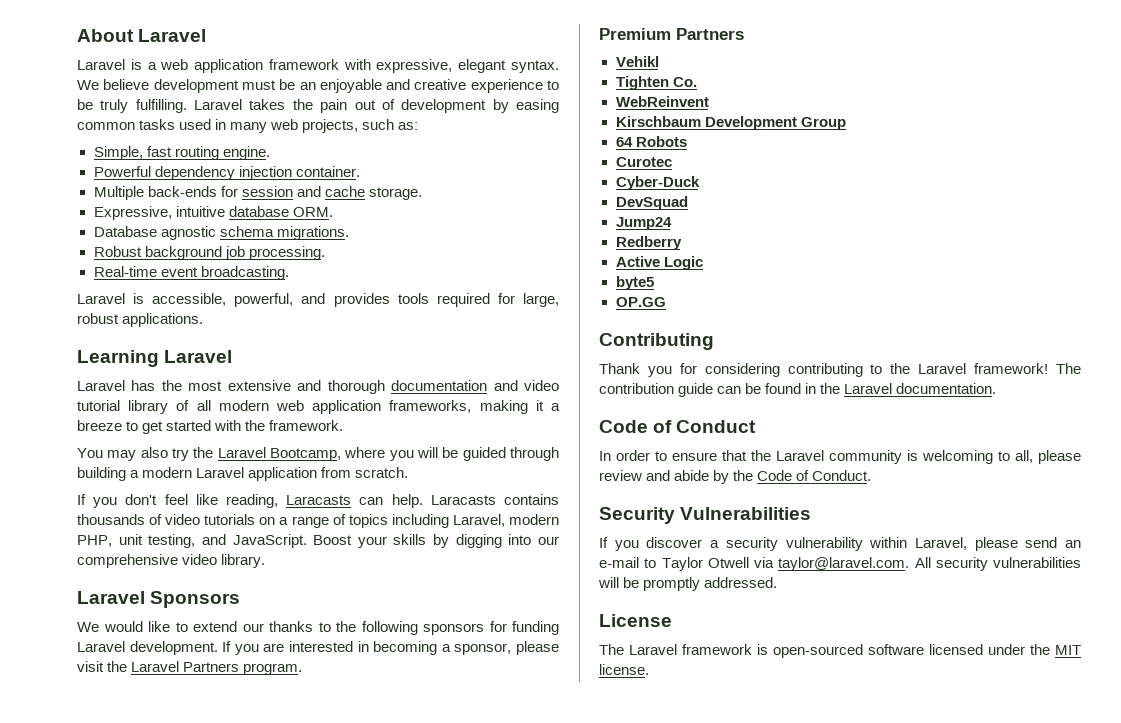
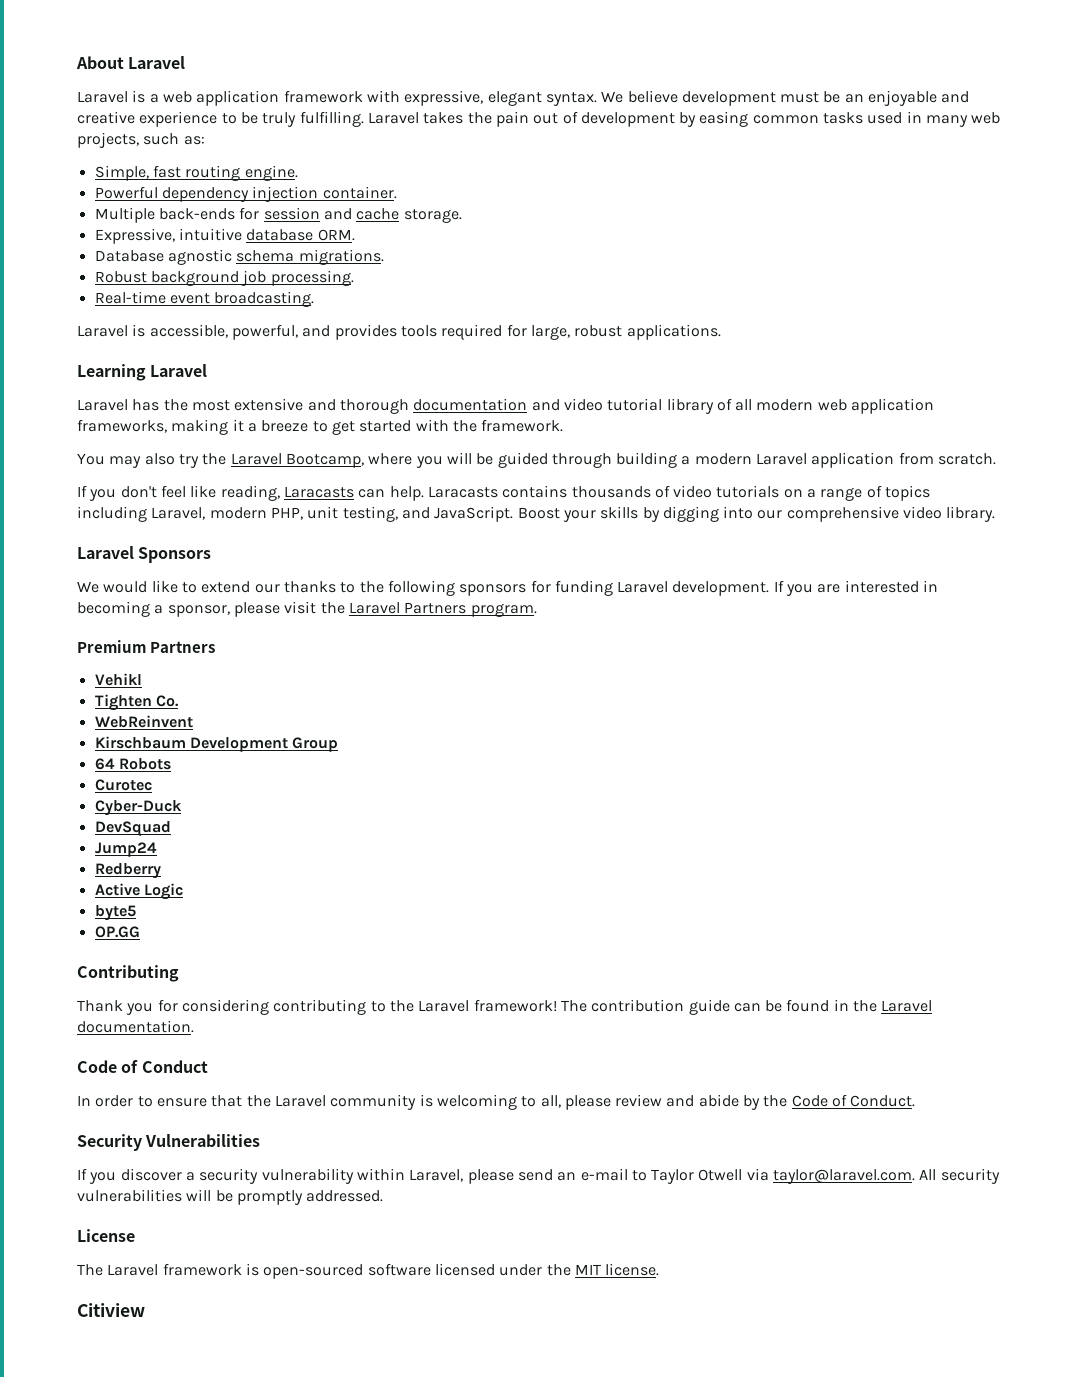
(649, 669) none -> [77,1303,145,1317] // Citiview

